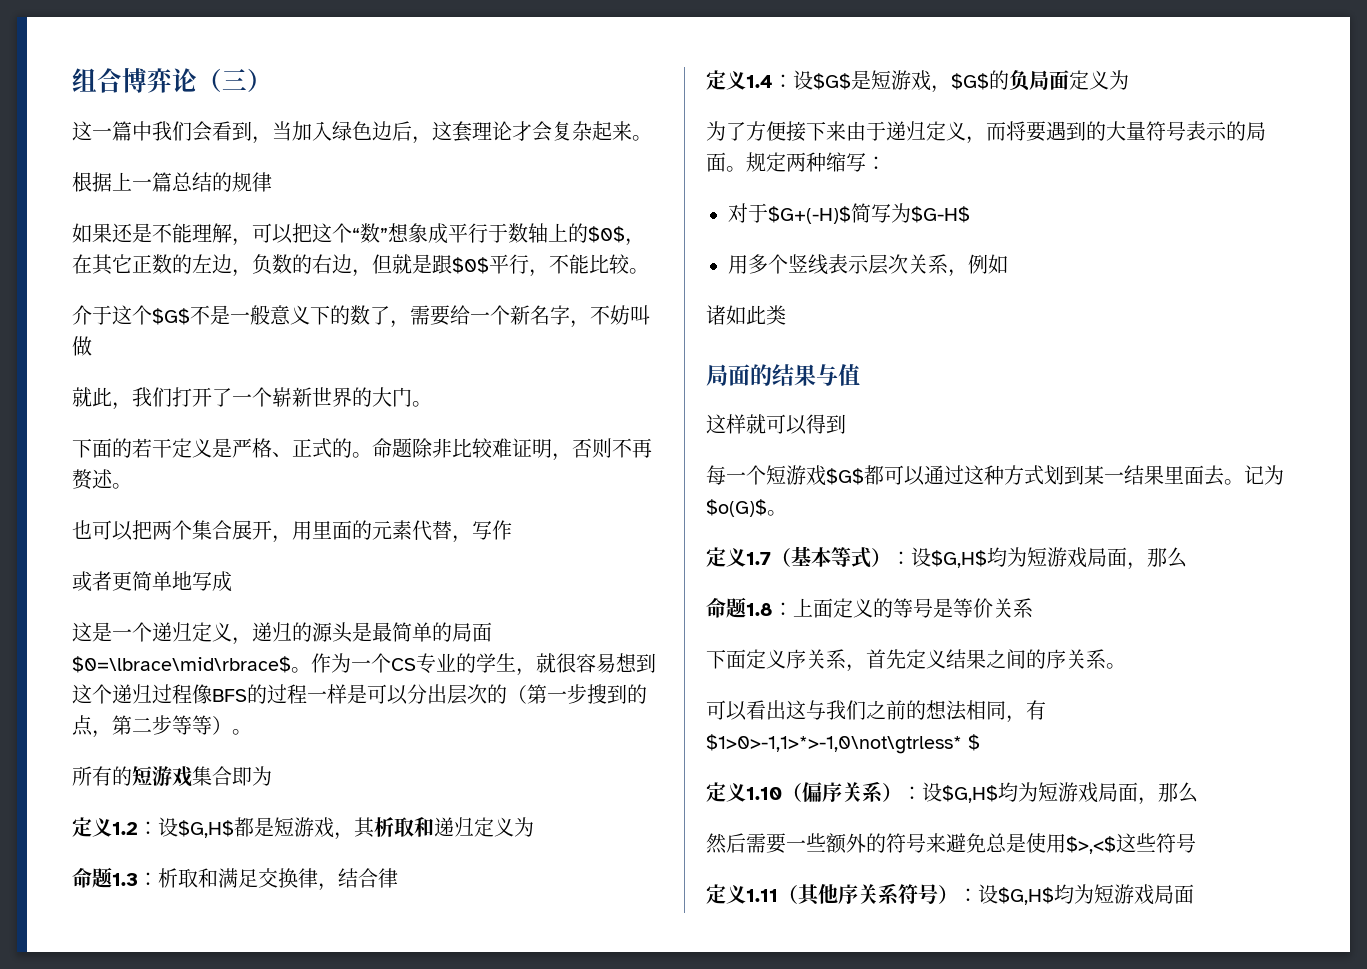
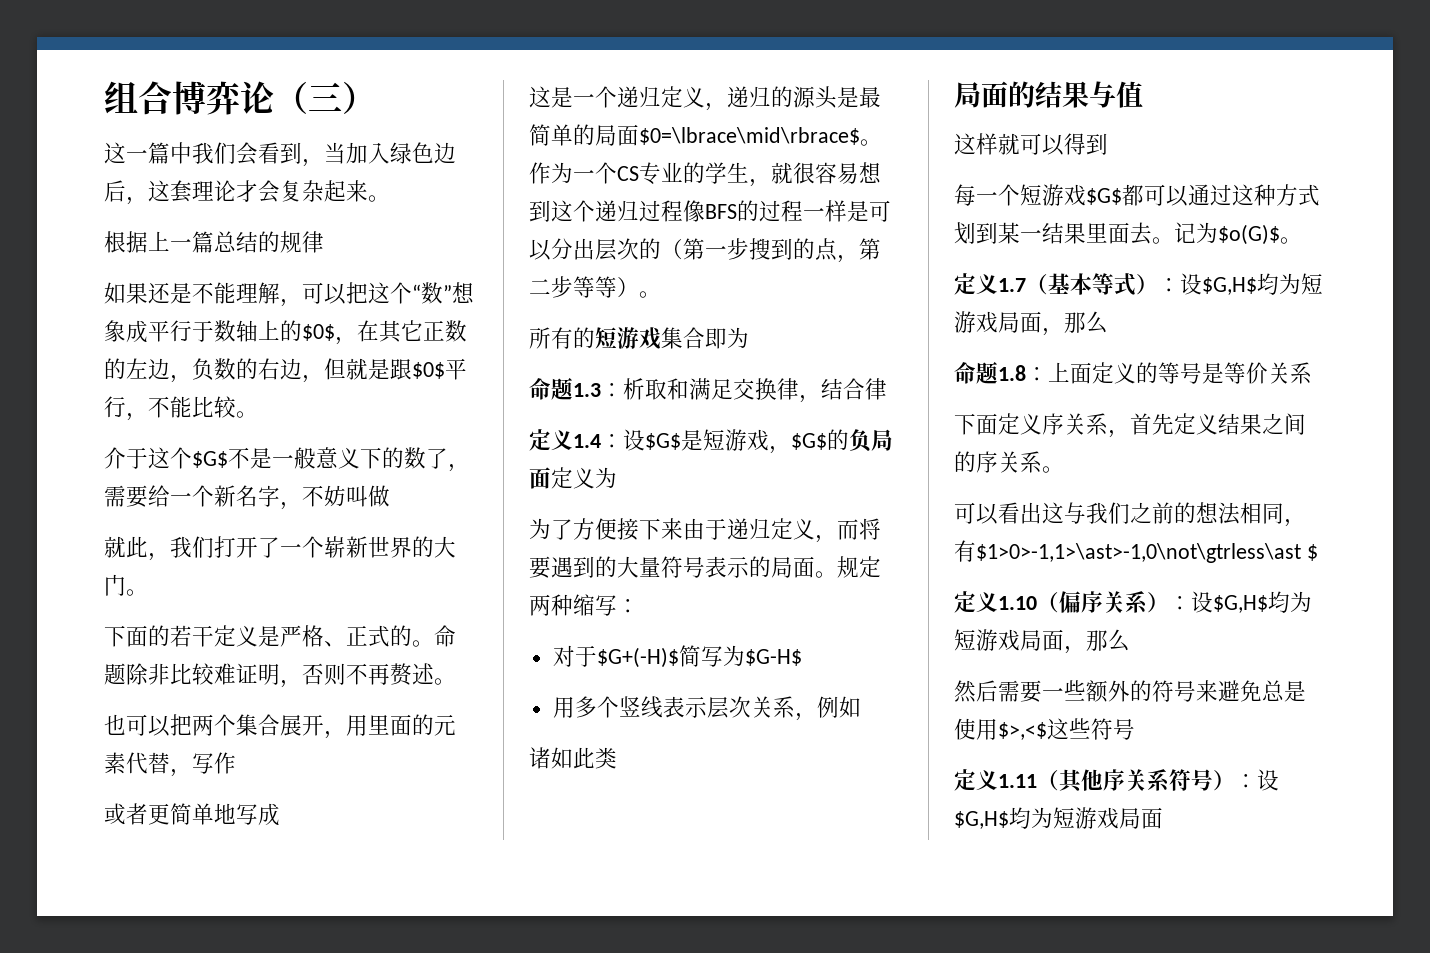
[72,817,534,840] // 定义1.2：设$G,H$都是短游戏，其析取和递归定义为 -> (749, 337) none
[706,734,962,754] $1>0>-1,1>*>-1,0\not\gtrless* -> [976,543,1301,563] $1>0>-1,1>\ast>-1,0\not\gtrless\ast

